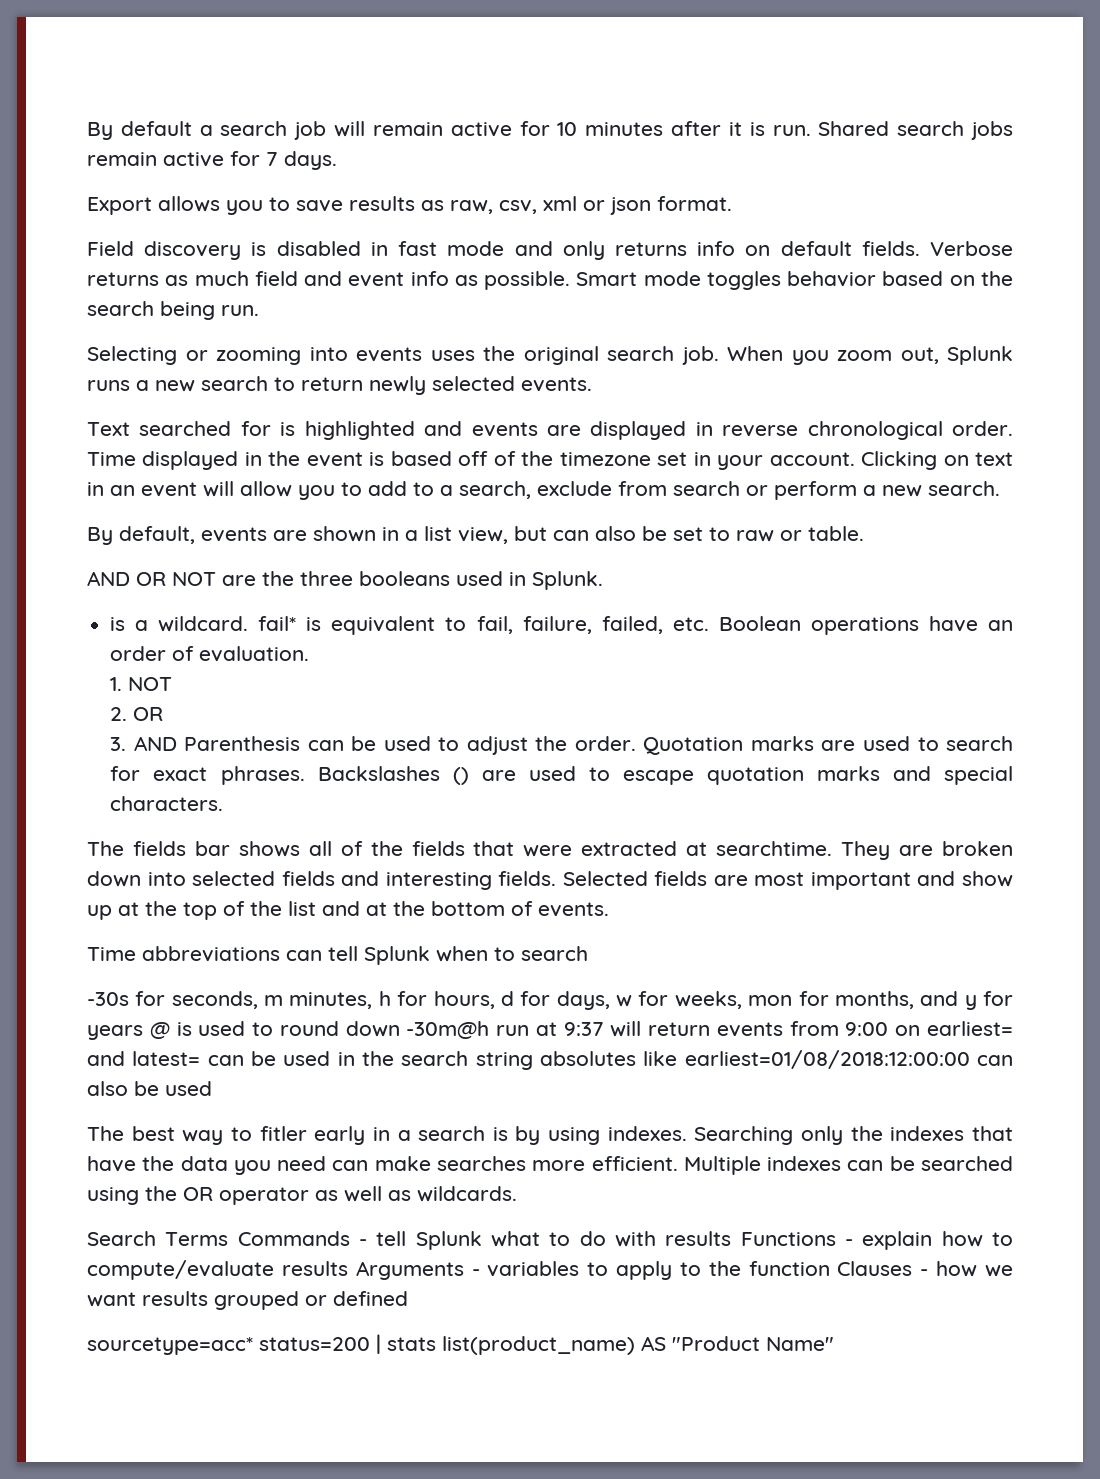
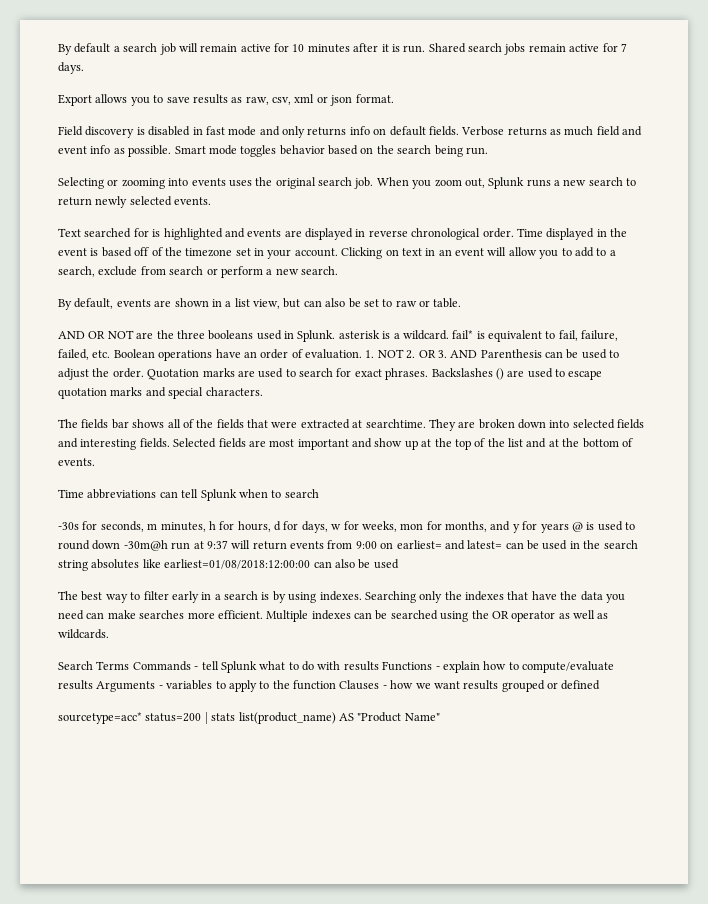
(603, 580) // -> [338,330,380,339] asterisk
(310, 654) // -> (362, 354) none
(173, 684) // -> (404, 353) none
(164, 714) // -> (436, 354) none
[259,1126,307,1141] fitler -> [143,591,169,600] filter

